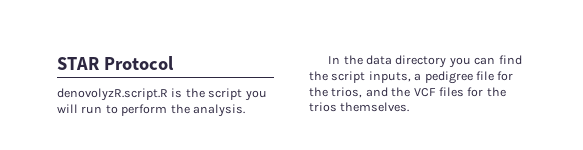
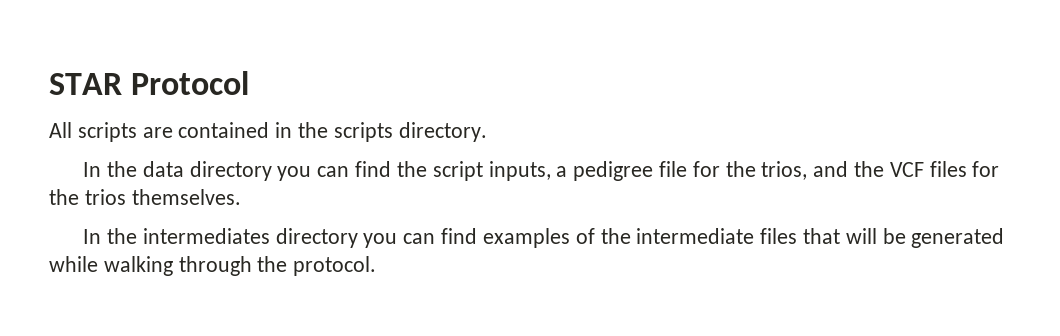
[57,88,267,101] [57,104,245,117] denovolyzR.script.R is the script you will run to perform the analysis. -> [49,122,487,142] All scripts are contained in the scripts directory.
(410, 107) none -> [83,228,1005,248] [49,256,377,276] // In the intermediates directory you can find examples of the intermediate files that will be generated while walking through the protocol.

